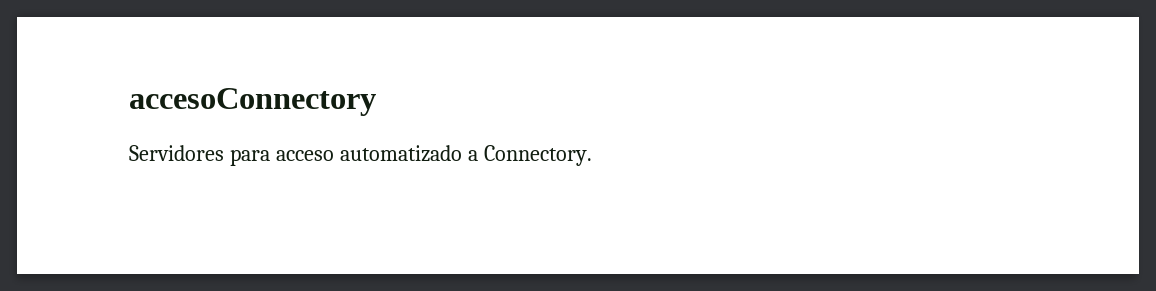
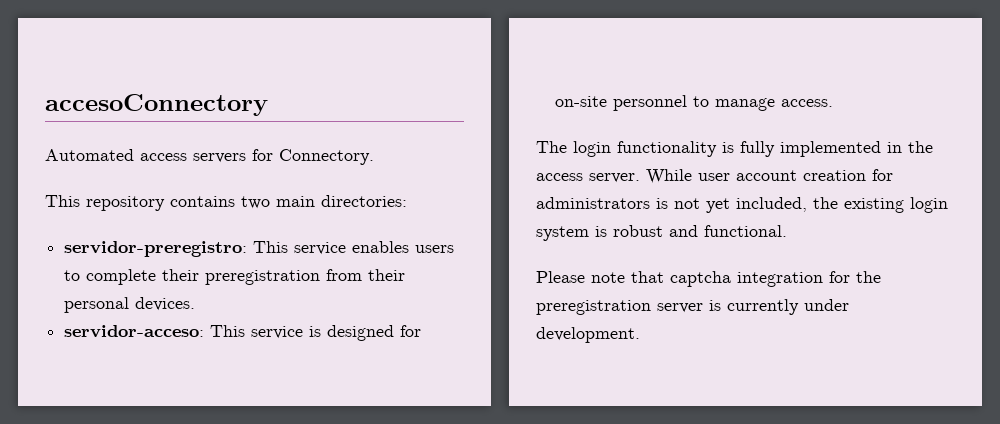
[129,145,592,166] Servidores para acceso automatizado a Connectory. -> [45,149,374,165] [45,195,407,211] [64,241,455,257] [64,269,406,285] [64,297,196,313] [64,325,422,341] [555,95,834,111] [536,141,933,157] [536,169,893,184] [536,197,948,213] [536,225,787,241] [536,271,881,287] [536,299,849,315] [536,327,640,343] Automated access servers for Connectory. // This repository contains two main directories: // servidor-preregistro: This service enables users to complete their preregistration from their personal devices. // servidor-acceso: This service is designed for on-site personnel to manage access. // The login functionality is fully implemented in the access server. While user account creation for administrators is not yet included, the existing login system is robust and functional. // Please note that captcha integration for the preregistration server is currently under development.

